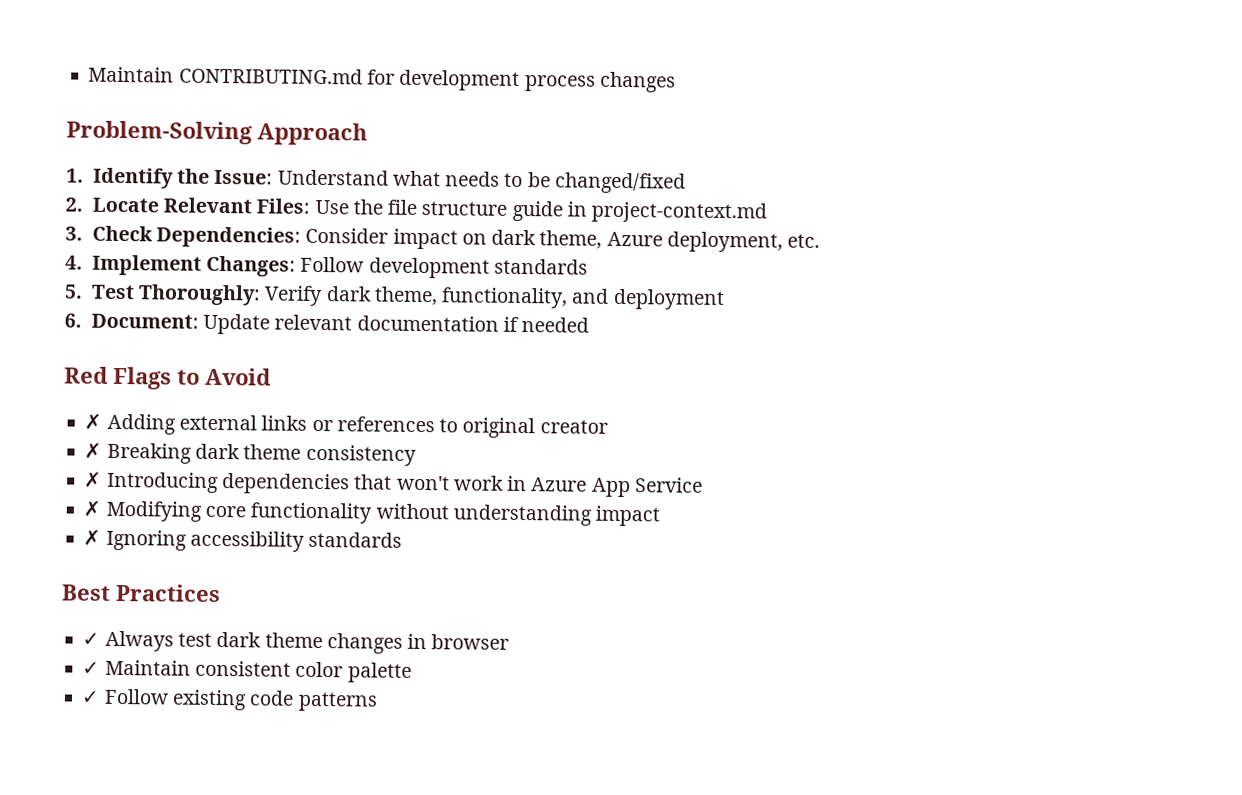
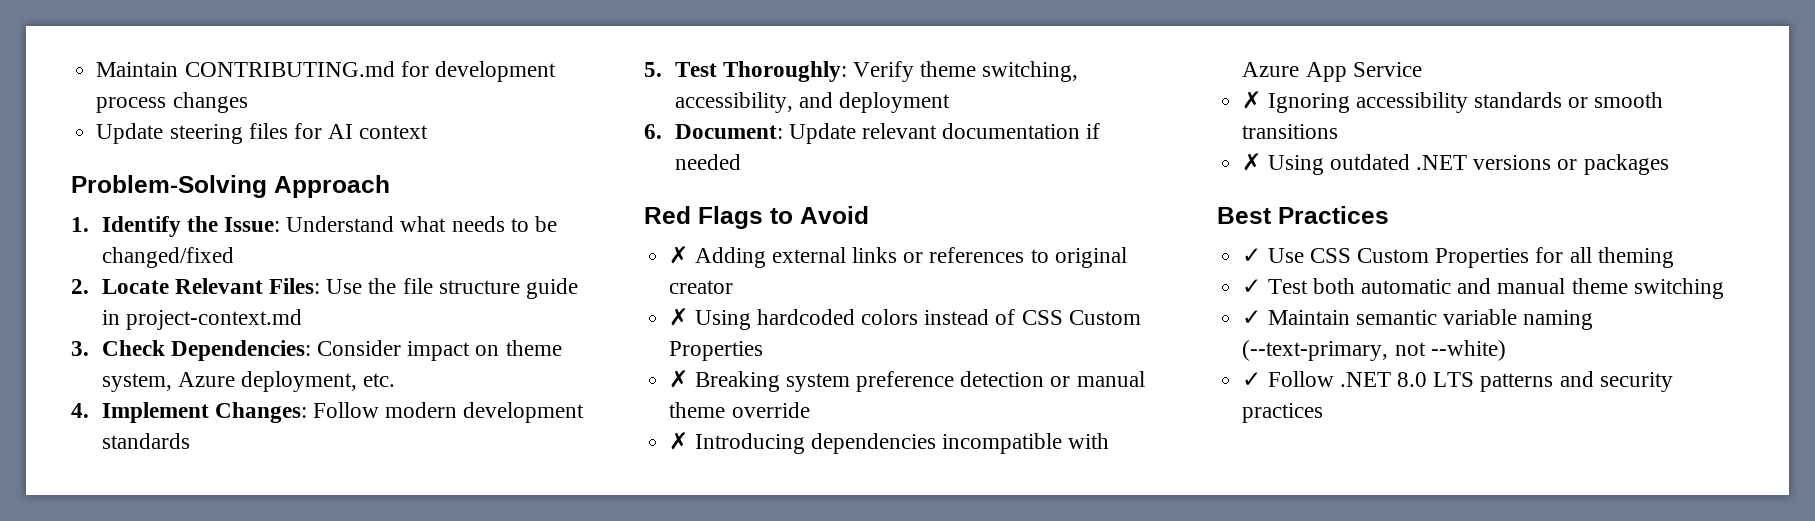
(676, 82) none -> [96,123,429,144] // Update steering files for AI context
[491,229,603,249] dark theme, -> [505,340,562,356] [101,373,172,392] theme system,
(365, 264) none -> [385,402,458,418] modern
[325,286,569,309] dark theme, functionality, -> [920,61,1079,82] [674,92,793,113] theme switching, accessibility,
[106,442,417,466] Breaking dark theme consistency -> [694,309,1141,330] [669,341,764,361] [669,370,1145,392] [669,402,810,418] Using hardcoded colors instead of CSS Custom Properties // ✗ Breaking system preference detection or manual theme override
[354,474,528,492] that won't work in -> [941,433,1110,454] incompatible with
[105,500,661,527] [83,529,403,552] [61,583,221,603] [82,630,510,654] [82,659,412,683] [81,688,378,712] Modifying core functionality without understanding impact // ✗ Ignoring accessibility standards // Best Practices // ✓ Always test dark theme changes in browser // ✓ Maintain consistent color palette // ✓ Follow existing code patterns -> [1267,92,1664,113] [1242,124,1339,139] [1242,153,1669,175] [1217,206,1389,224] [1242,247,1674,268] [1242,278,1724,299] [1242,309,1594,330] [1242,340,1506,361] [1242,371,1673,392] [1242,403,1324,423] Ignoring accessibility standards or smooth transitions // ✗ Using outdated .NET versions or packages // Best Practices // ✓ Use CSS Custom Properties for all theming // ✓ Test both automatic and manual theme switching // ✓ Maintain semantic variable naming (--text-primary, not --white) // ✓ Follow .NET 8.0 LTS patterns and security practices

